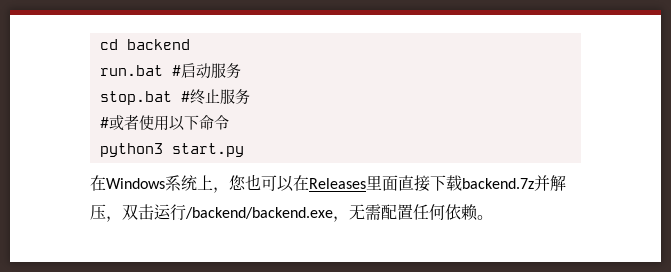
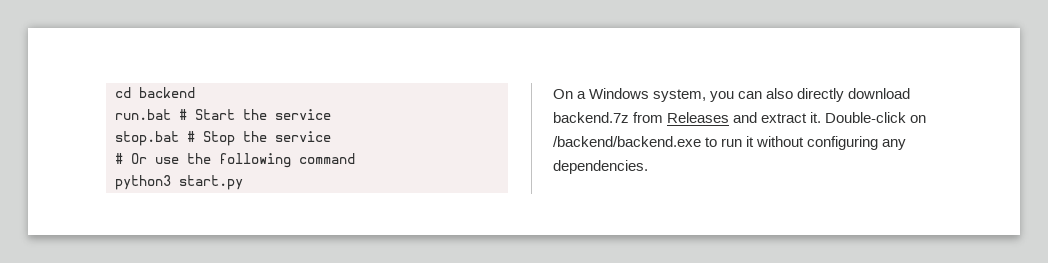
[180,63,241,79] 启动服务 -> [195,109,331,120] Start the service
[189,89,250,105] [99,114,229,131] [99,143,244,157] [90,174,566,193] [90,204,493,222] 终止服务 // #或者使用以下命令 // python3 start.py // 在Windows系统上，您也可以在Releases里面直接下载backend.7z并解压，双击运行/backend/backend.exe，无需配置任何依赖。 -> [203,131,331,146] [115,153,355,168] [115,175,243,190] [553,88,911,102] [553,112,927,123] [553,136,907,150] [553,160,648,174] Stop the service // # Or use the following command // python3 start.py // On a Windows system, you can also directly download backend.7z from Releases and extract it. Double-click on /backend/backend.exe to run it without configuring any dependencies.

